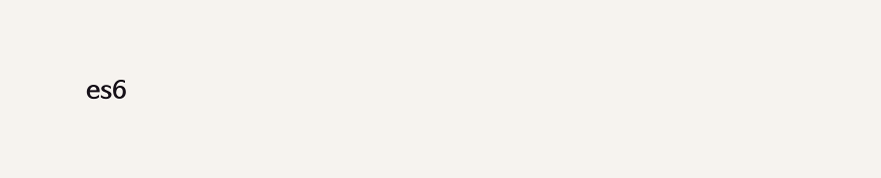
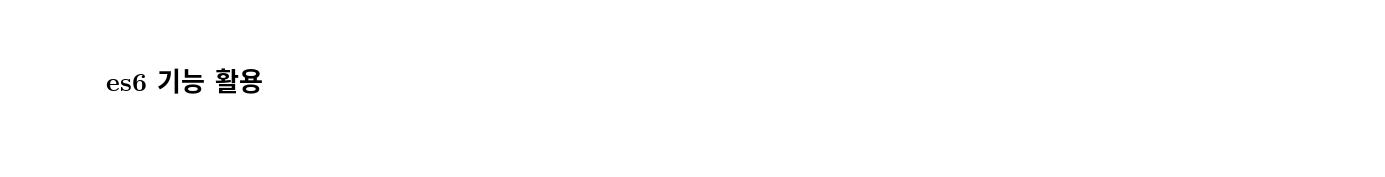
(128, 89) none -> [157,68,263,94] 기능 활용

